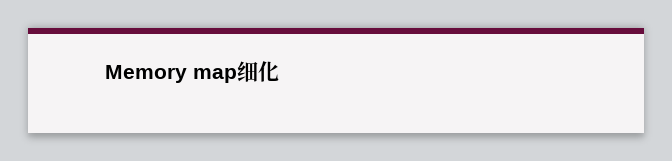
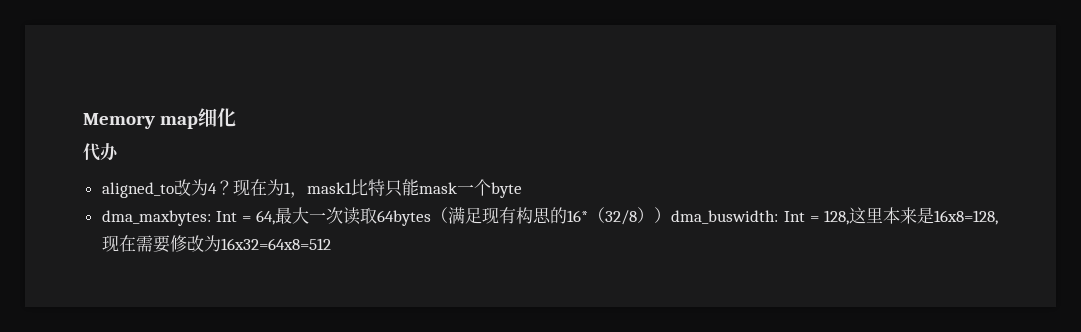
(279, 71) none -> [83,143,119,161] [101,179,522,198] [101,207,999,226] [101,235,331,253] // 代办 // aligned_to改为4？现在为1，mask1比特只能mask一个byte // dma_maxbytes: Int = 64,最大一次读取64bytes（满足现有构思的16*（32/8））dma_buswidth: Int = 128,这里本来是16x8=128,现在需要修改为16x32=64x8=512

